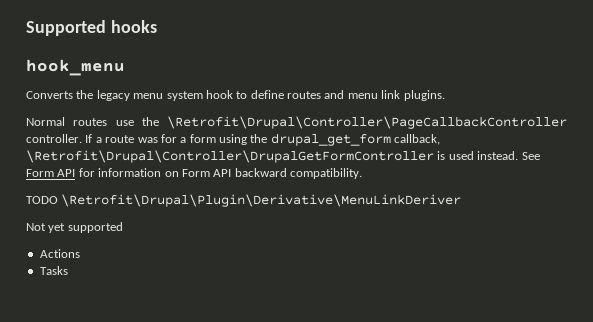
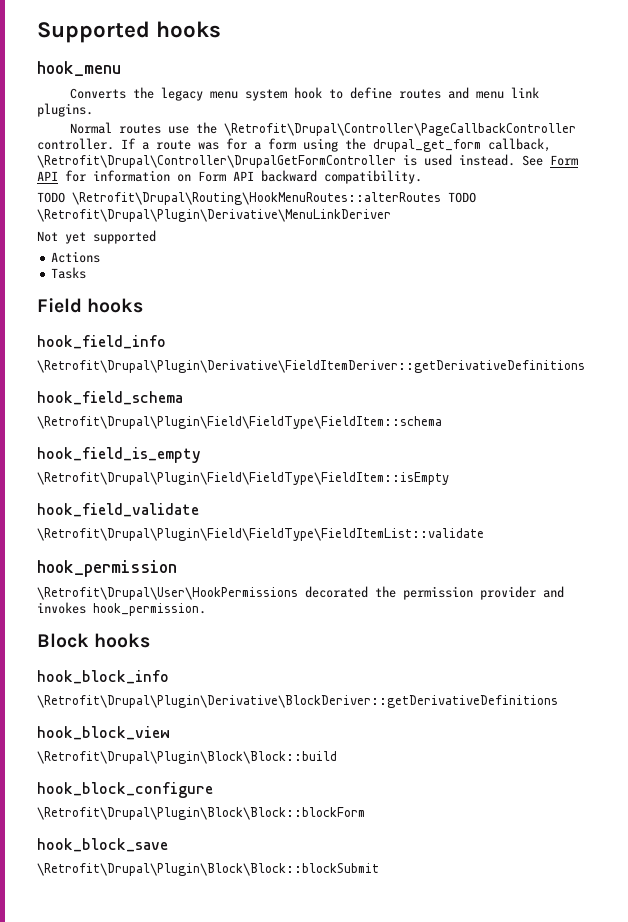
(58, 200) none -> [72,192,476,205] \Retrofit\Drupal\Routing\HookMenuRoutes::alterRoutes TODO
(68, 270) none -> [37,298,144,313] [37,335,166,349] [37,360,585,373] [37,391,183,405] [37,416,442,429] [37,447,201,463] [37,472,449,485] [37,503,199,517] [37,528,484,541] [37,560,177,577] [37,586,564,600] [37,602,206,616] [37,633,151,648] [37,670,169,684] [37,695,558,708] [37,726,170,740] [37,751,337,764] [37,782,213,798] [37,807,365,820] [37,838,168,852] [37,863,379,876] // Field hooks // hook_field_info // \Retrofit\Drupal\Plugin\Derivative\FieldItemDeriver::getDerivativeDefinitions // hook_field_schema // \Retrofit\Drupal\Plugin\Field\FieldType\FieldItem::schema // hook_field_is_empty // \Retrofit\Drupal\Plugin\Field\FieldType\FieldItem::isEmpty // hook_field_validate // \Retrofit\Drupal\Plugin\Field\FieldType\FieldItemList::validate // hook_permission // \Retrofit\Drupal\User\HookPermissions decorated the permission provider and invokes hook_permission. // Block hooks // hook_block_info // \Retrofit\Drupal\Plugin\Derivative\BlockDeriver::getDerivativeDefinitions // hook_block_view // \Retrofit\Drupal\Plugin\Block\Block::build // hook_block_configure // \Retrofit\Drupal\Plugin\Block\Block::blockForm // hook_block_save // \Retrofit\Drupal\Plugin\Block\Block::blockSubmit

